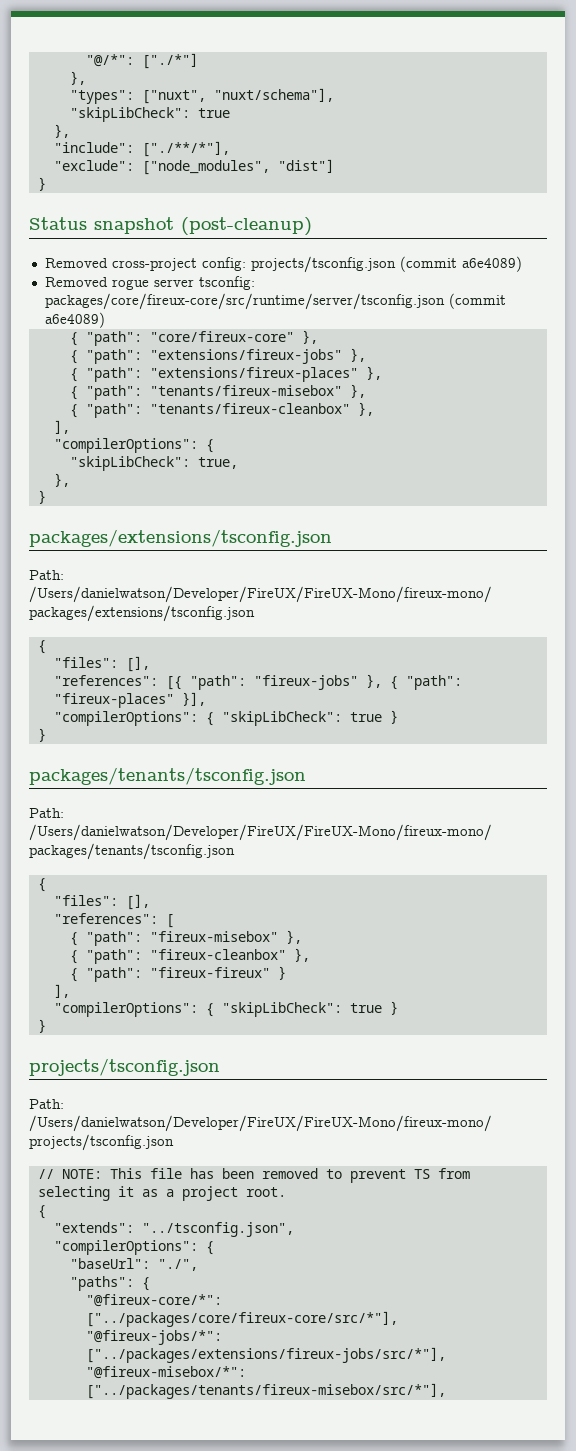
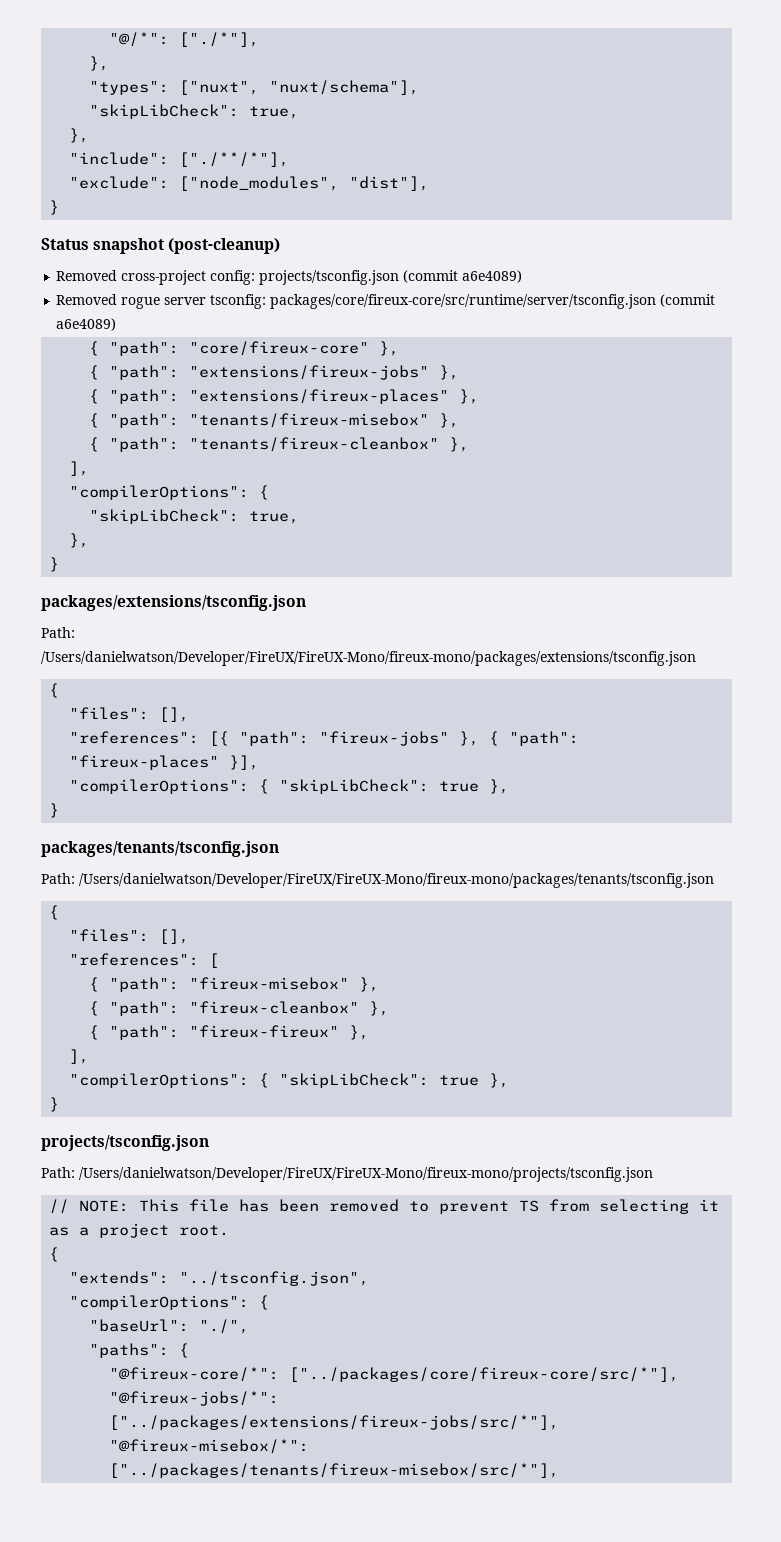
[141,53,198,69] ["./*"] -> [179,32,260,47] ["./*"],
[197,108,230,118] true -> [249,106,300,119] true,
[277,159,334,173] "dist"] -> [349,176,430,191] "dist"],
[389,710,398,724] } -> [489,779,510,794] },
[277,966,286,980] } -> [349,1025,370,1040] },
[389,1001,398,1015] } -> [489,1073,510,1088] },

